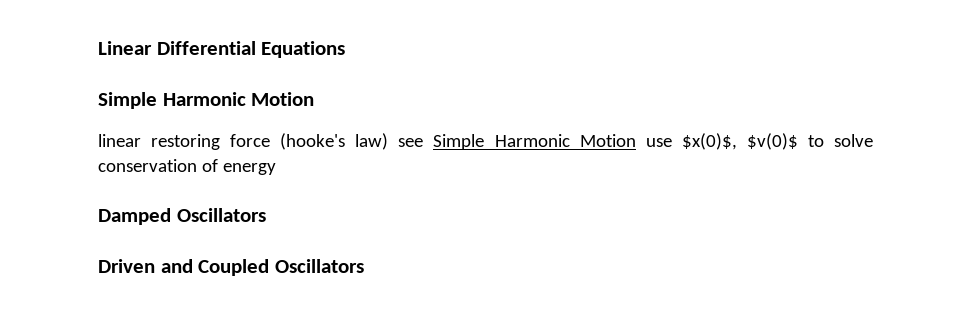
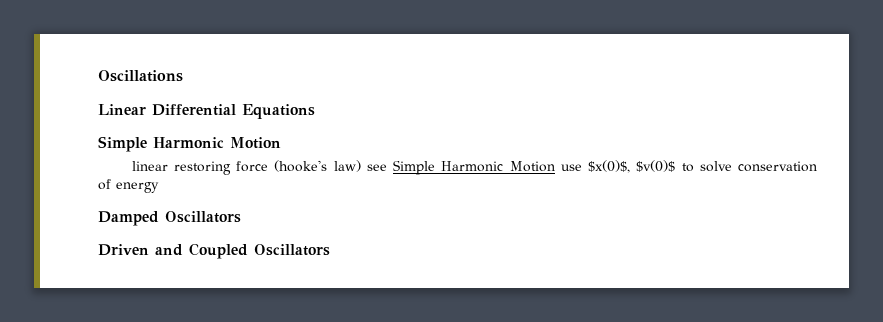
(98, 48) none -> [98,70,183,82] Oscillations //

